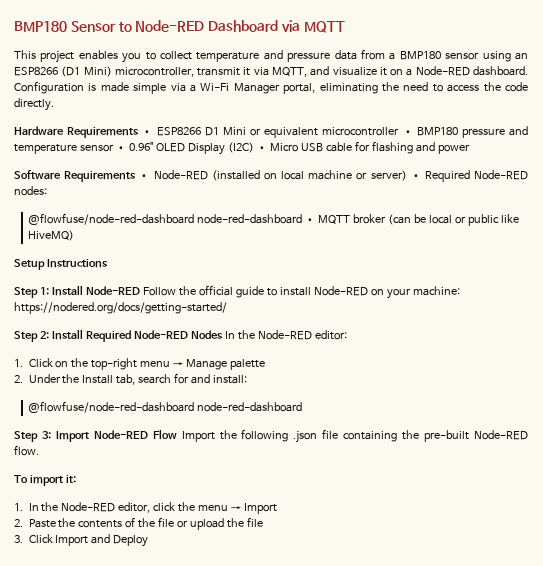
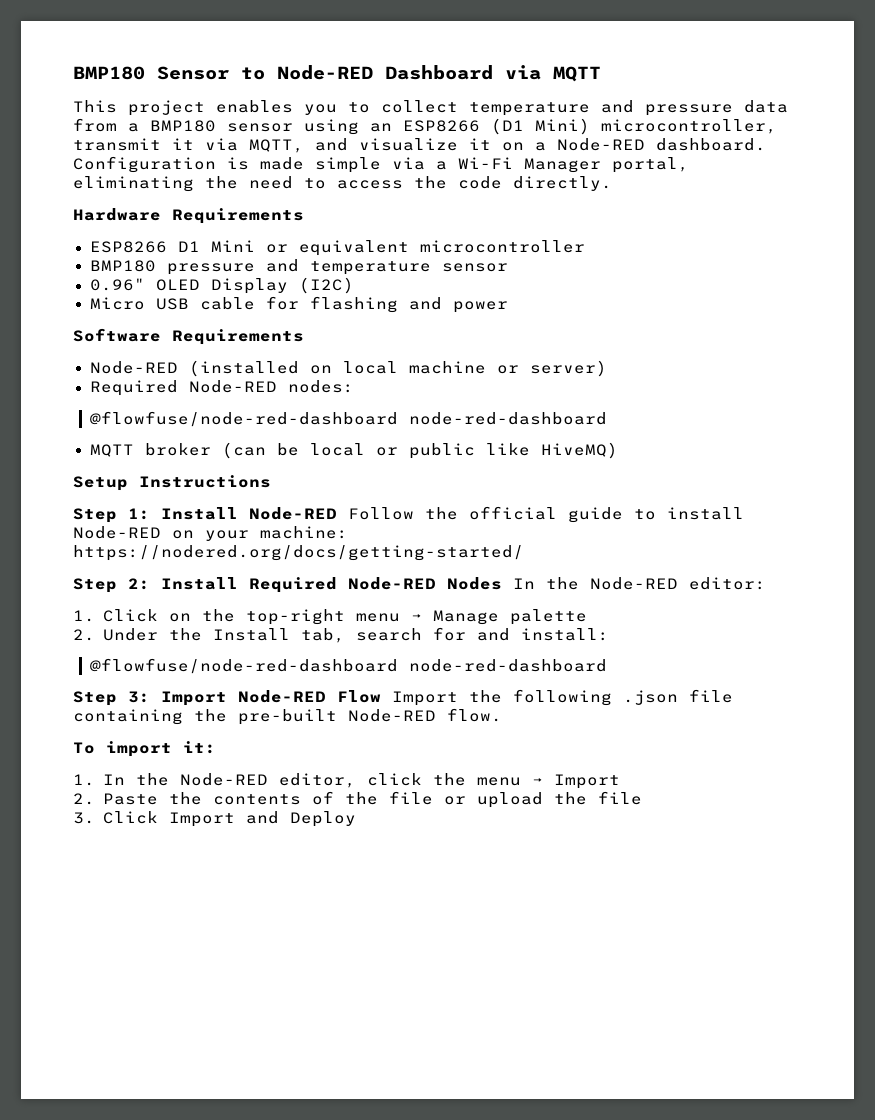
[142,130,153,135] • -> (304, 216) //
[402,130,413,135] • -> (585, 246) //
[115,146,126,151] • -> (508, 267) //
[256,146,267,151] • -> (354, 285) //
[139,174,150,179] • -> (304, 337) //
[410,174,421,179] • -> (607, 368) //
[305,218,316,223] • -> (607, 418) //

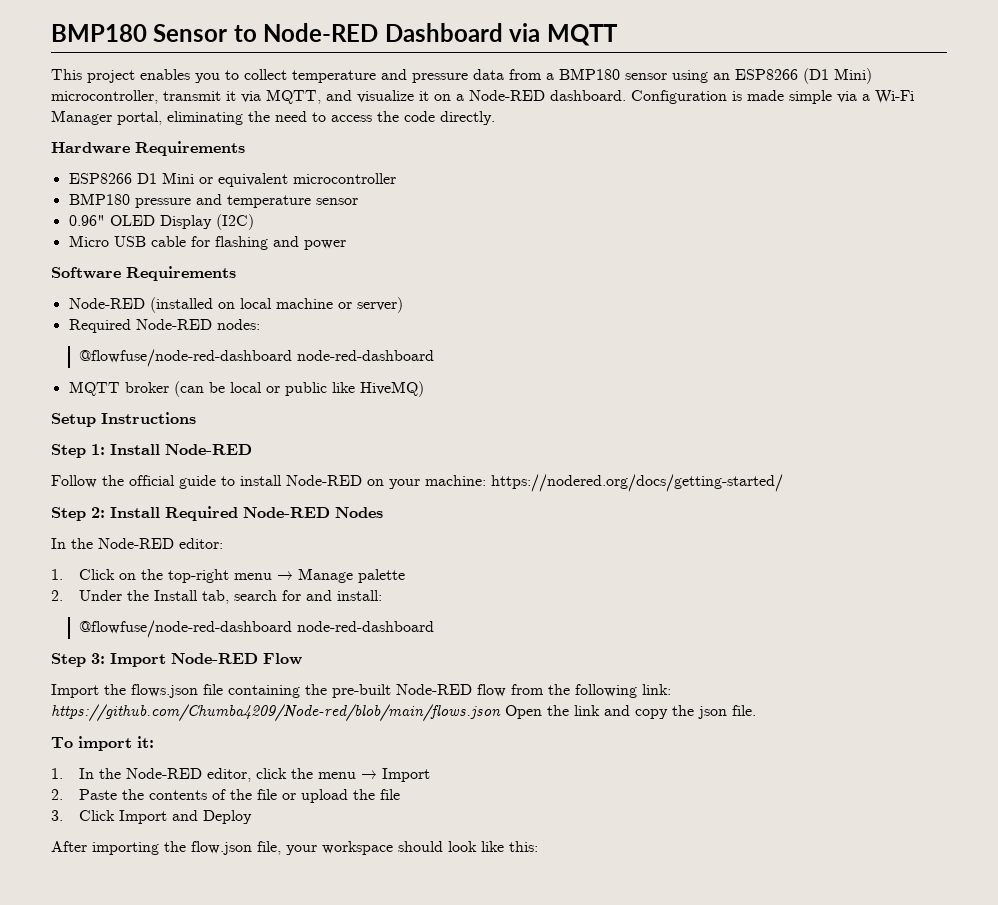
(337, 513) none -> (252, 449) //
(502, 583) none -> (383, 512) //
(381, 696) none -> (302, 659) //
[513,689,678,706] following .json -> [131,684,198,698] flows.json
[447,708,502,722] flow. -> [477,684,671,698] [51,704,756,722] flow from the following link: https://github.com/Chumba4209/Node-red/blob/main/flows.json Open the link and copy the json file.
(356, 819) none -> [51,841,538,855] // After importing the flow.json file, your workspace should look like this:

